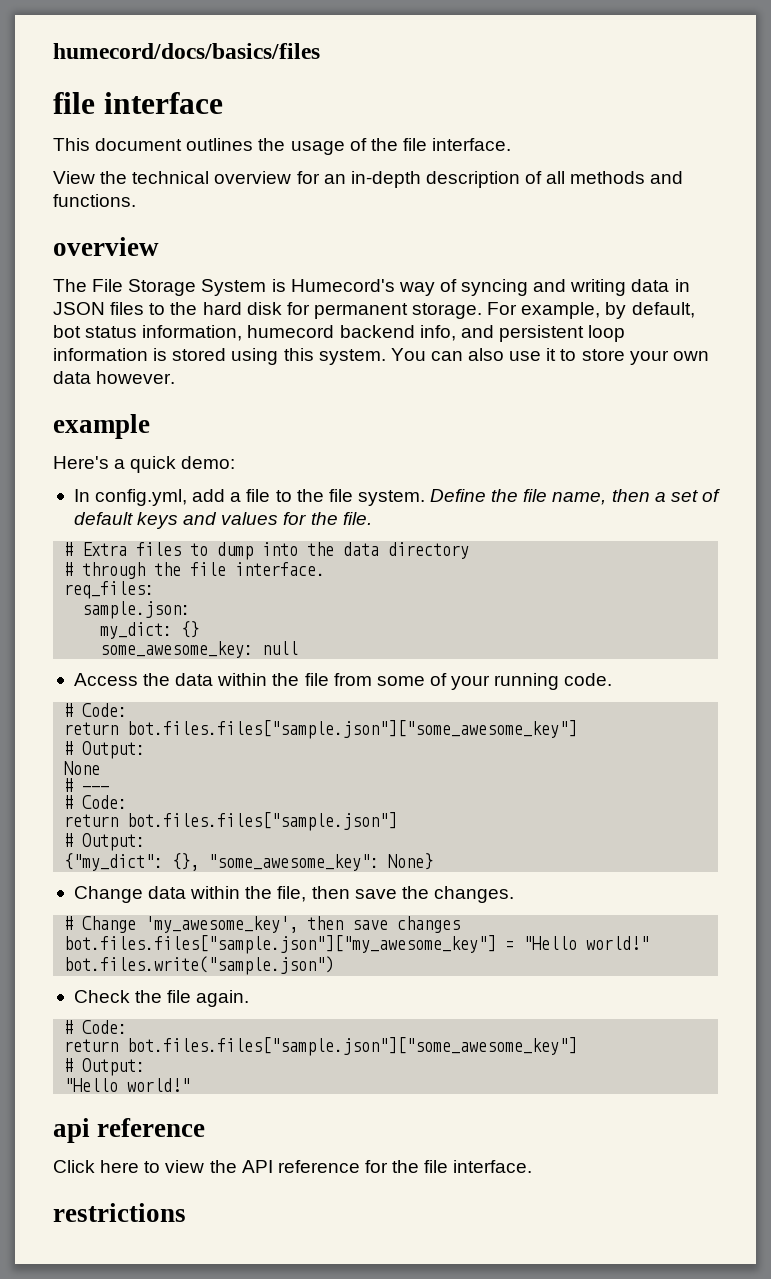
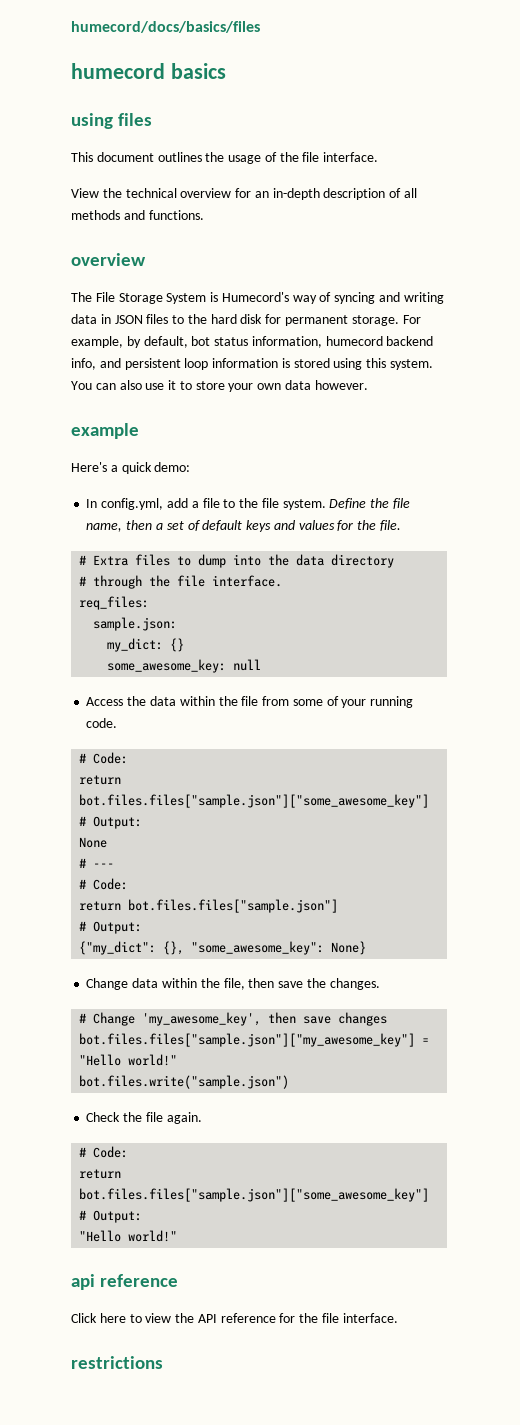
[53,92,223,114] file interface -> [71,63,226,79] [71,113,153,129] humecord basics // using files

